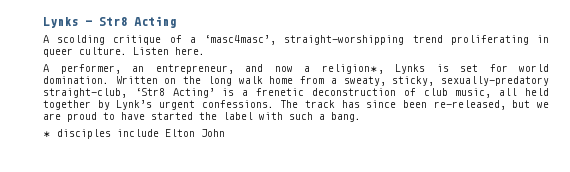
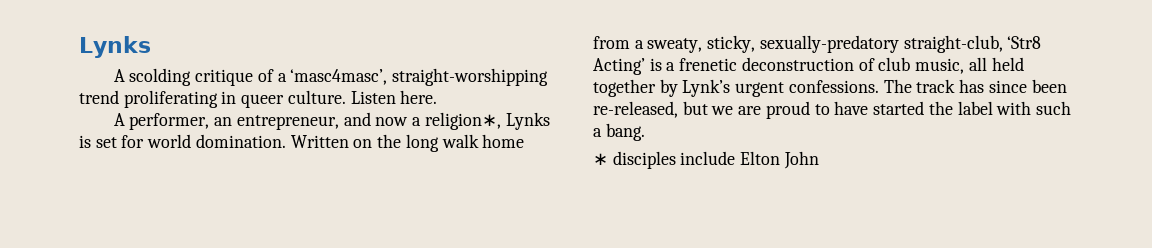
[43,16,176,28] Lynks - Str8 Acting -> [79,36,151,58] Lynks

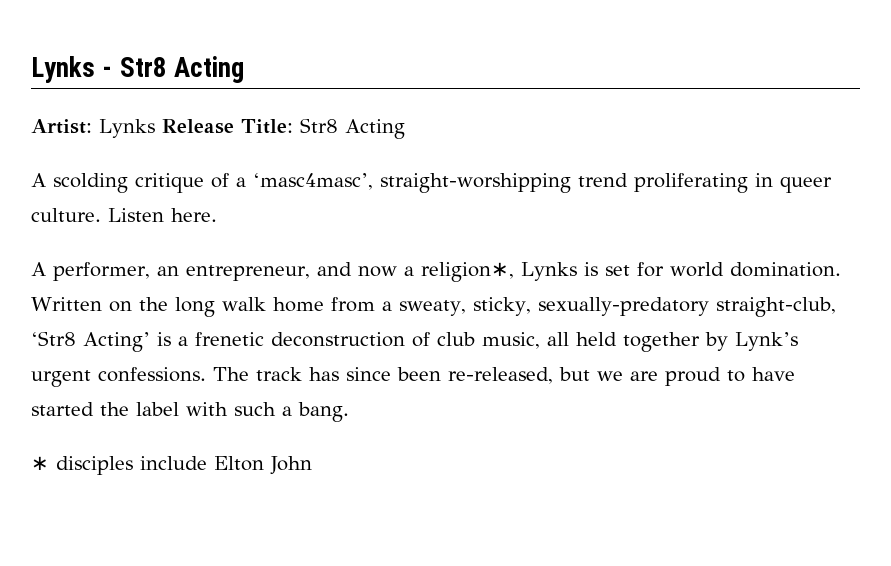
[79,36,151,58] Lynks -> [31,56,244,83] [31,118,405,139] Lynks - Str8 Acting // Artist: Lynks Release Title: Str8 Acting

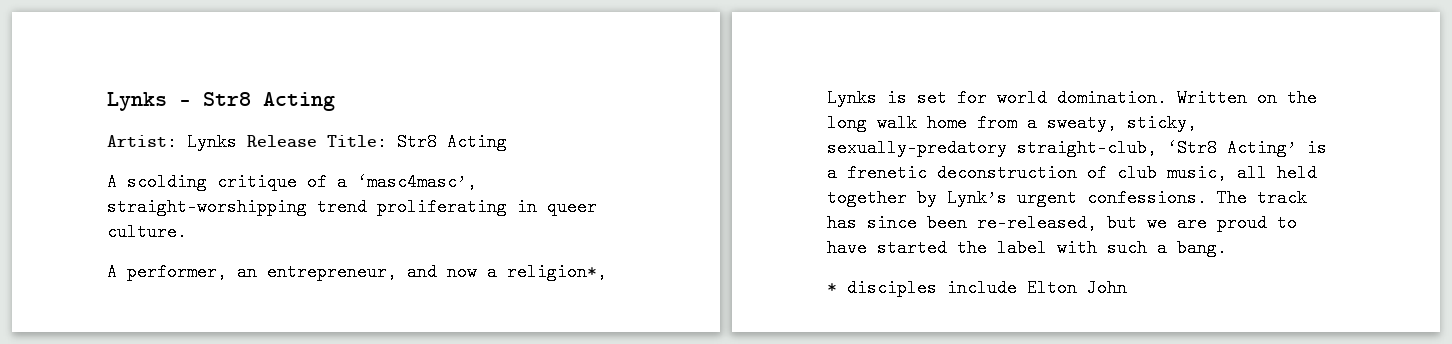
[108,208,217,222] Listen here. -> (187, 232) none

